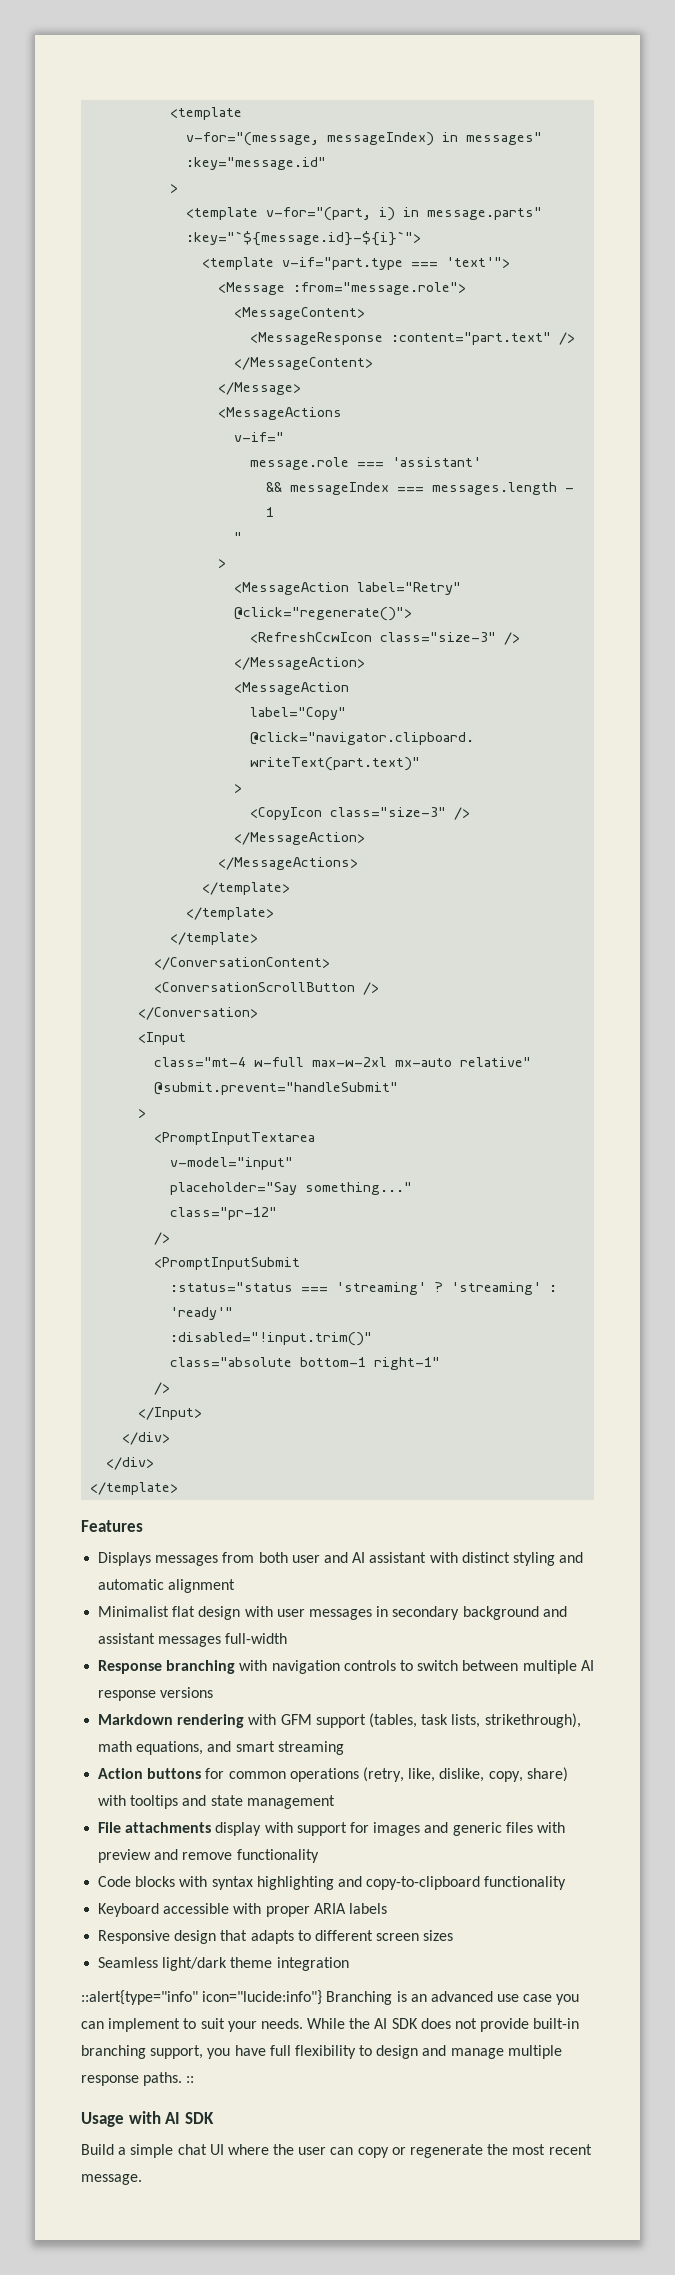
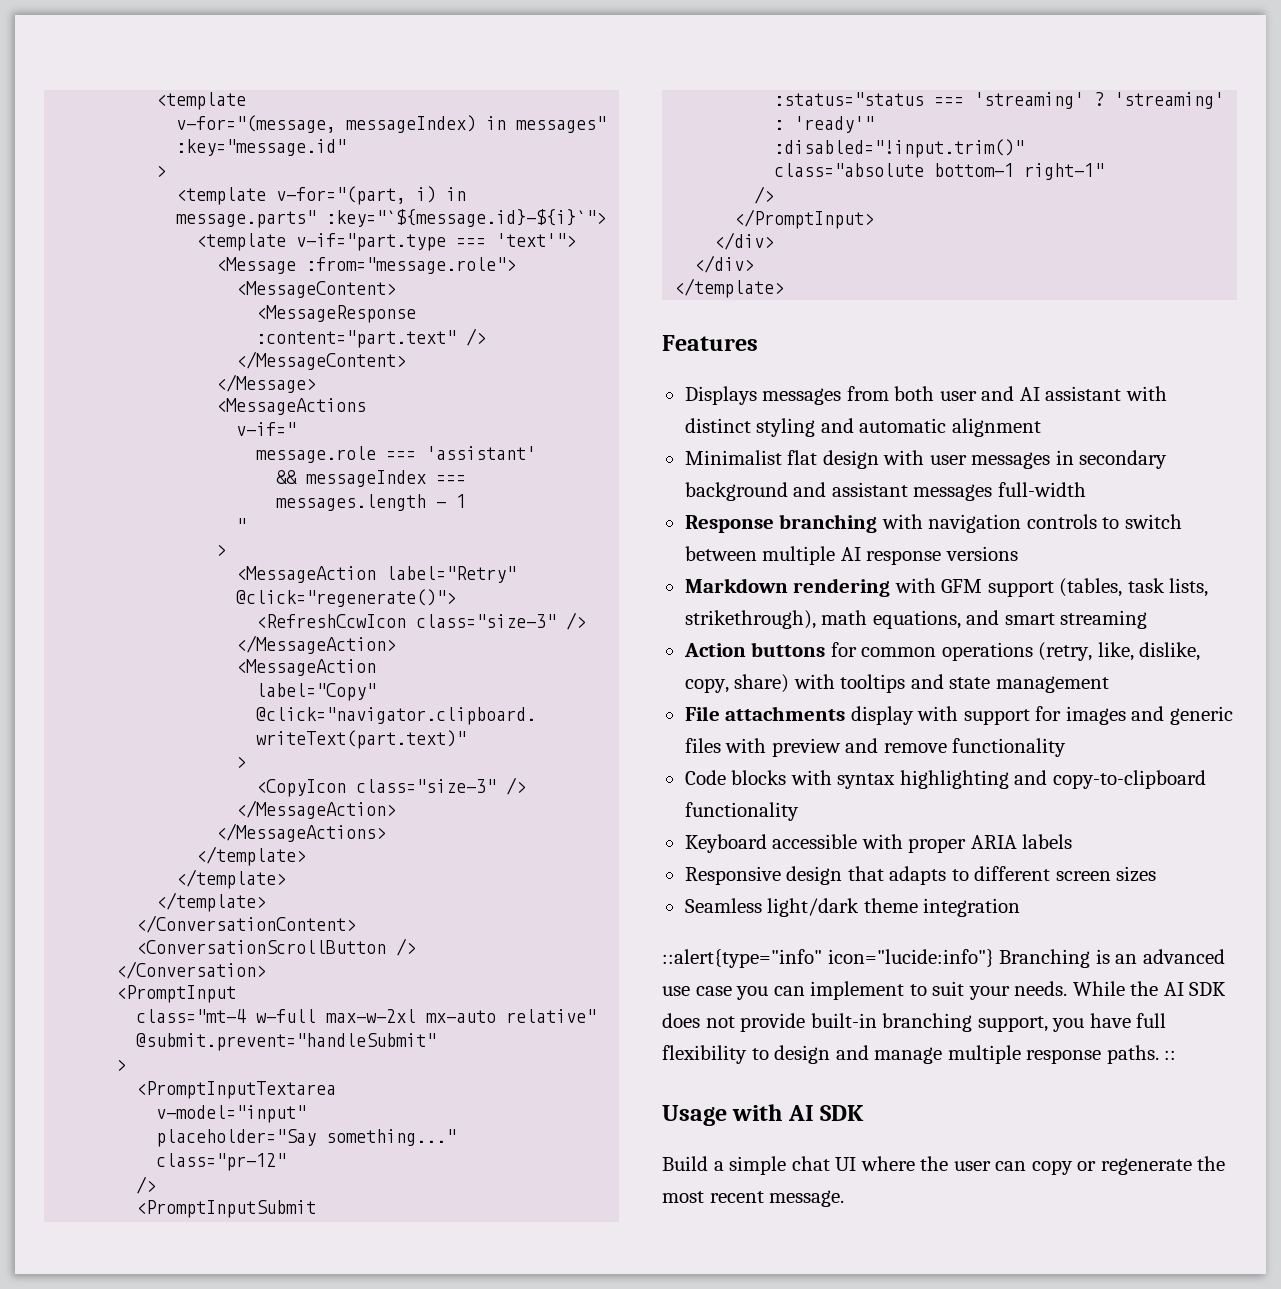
[138,1032,187,1045] <Input -> [116,985,237,1003] <PromptInput
[138,1407,203,1420] </Input> -> [734,209,875,229] </PromptInput>

